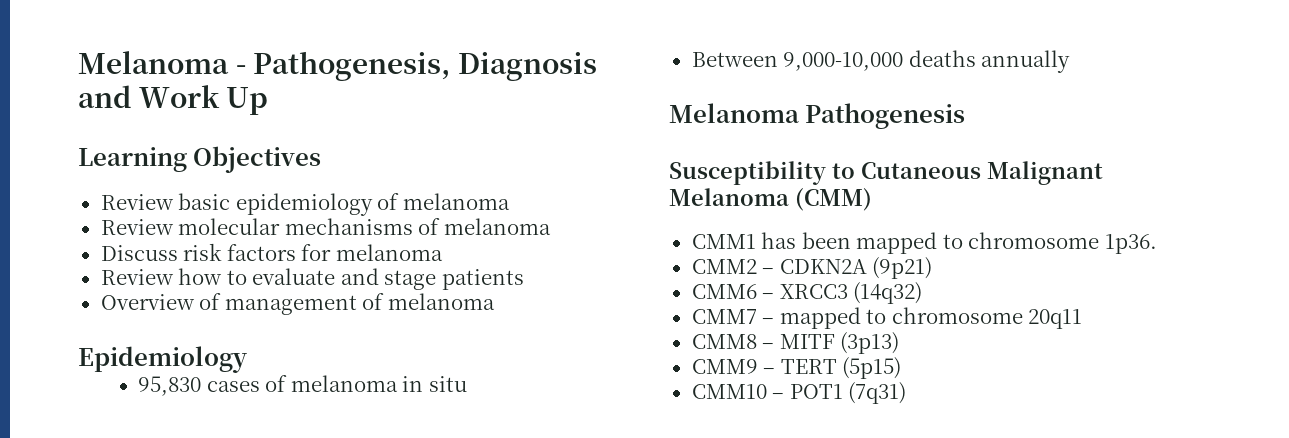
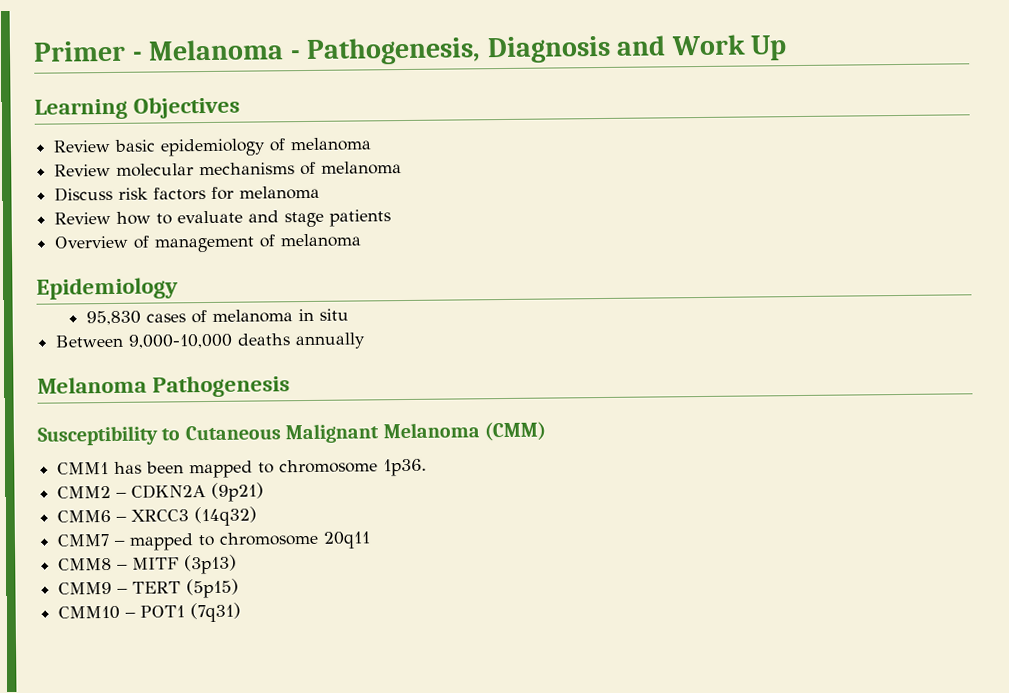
(78, 62) none -> [33,40,143,62] Primer -

